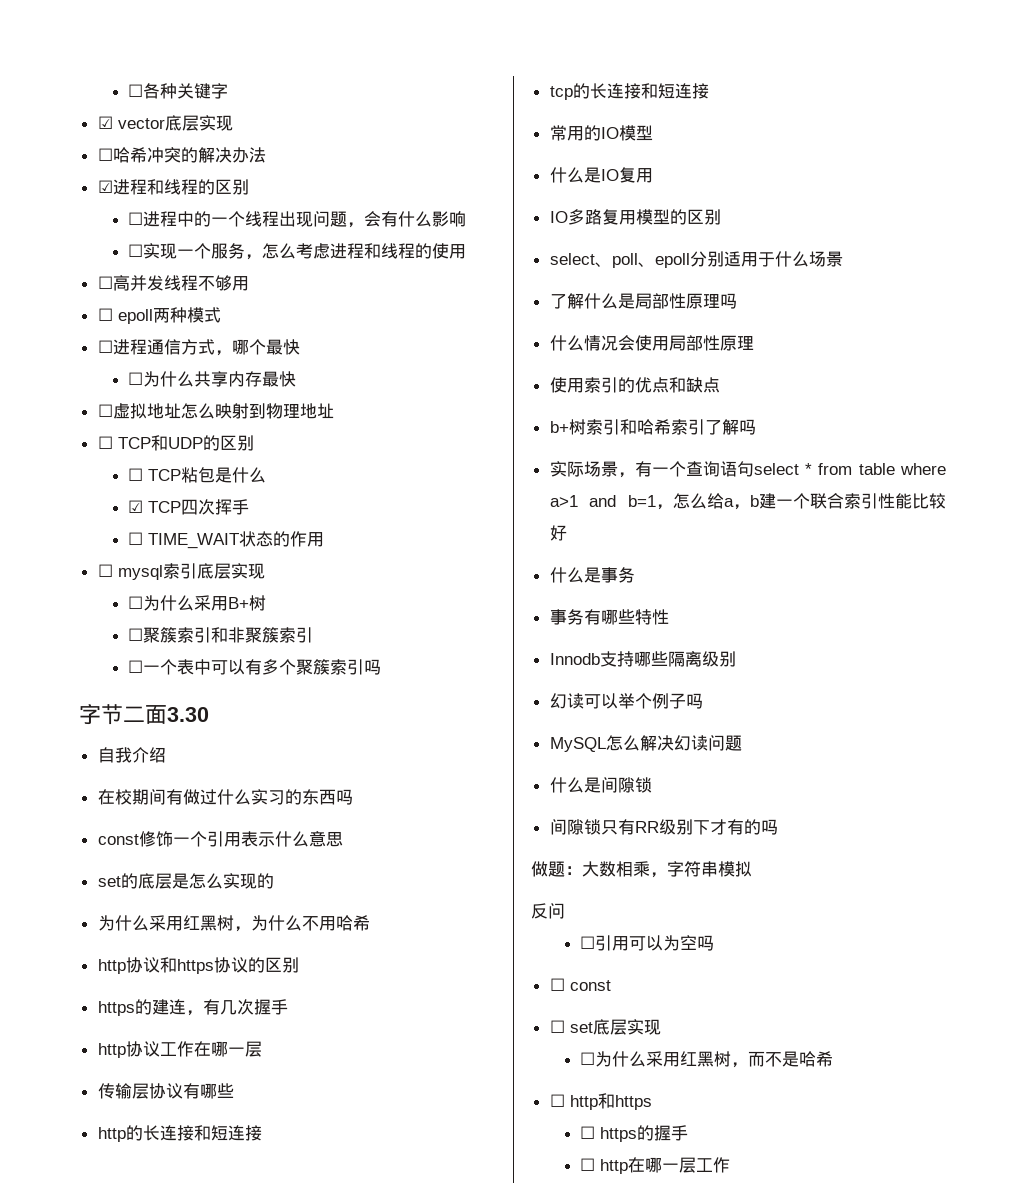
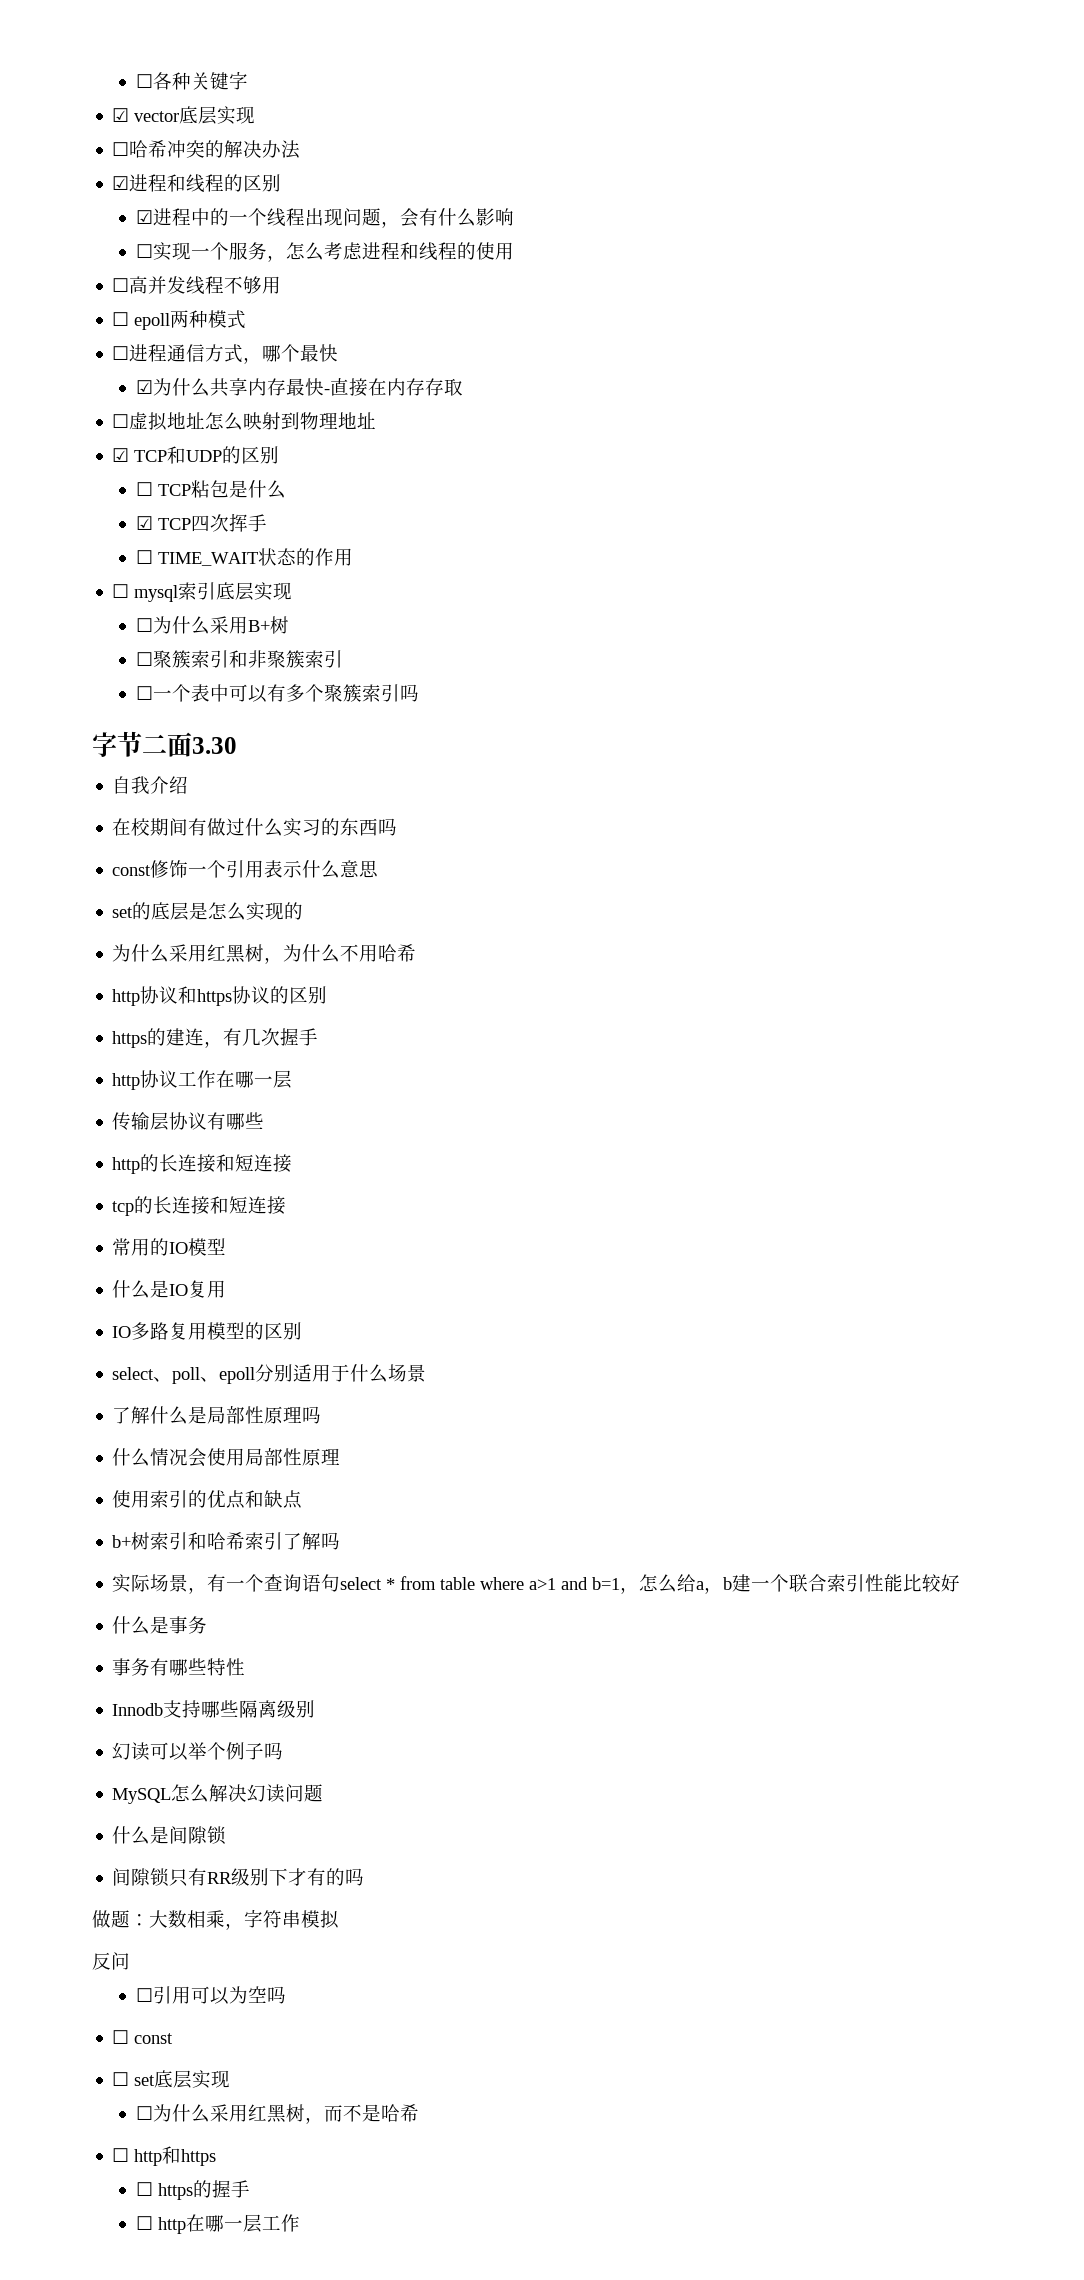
[128,212,144,225] ☐ -> [135,210,153,224] ☑
[128,372,144,385] ☐ -> [135,380,153,394] ☑
(297, 379) none -> [323,378,463,397] -直接在内存存取
[97,436,113,449] ☐ -> [112,448,130,462] ☑

